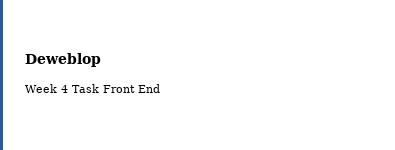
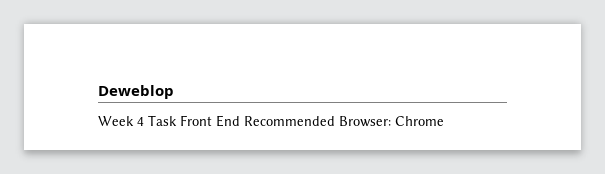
(160, 88) none -> [244,116,444,127] Recommended Browser: Chrome

